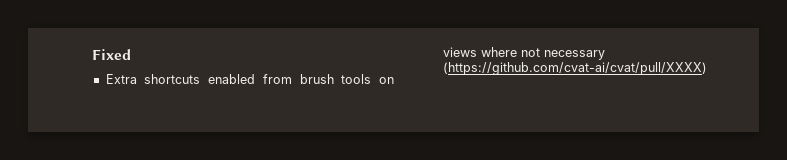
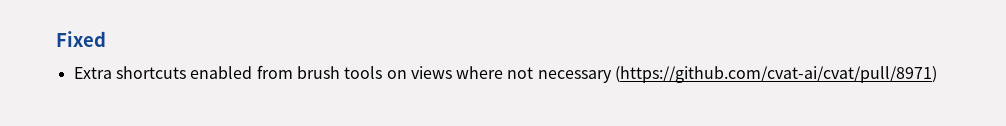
[442,62,707,75] (https://github.com/cvat-ai/cvat/pull/XXXX) -> [615,66,938,83] (https://github.com/cvat-ai/cvat/pull/8971)

